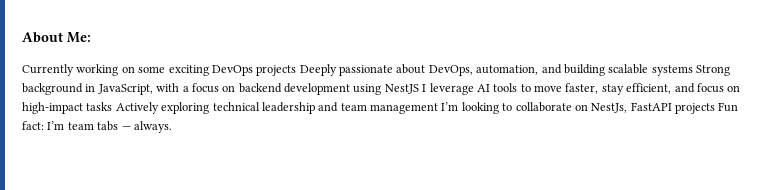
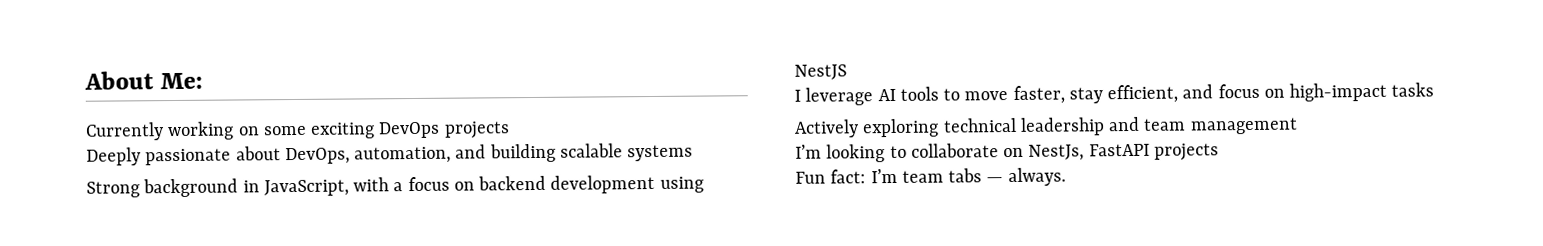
(297, 70) none -> (510, 130) //
(693, 70) none -> (694, 153) //
(419, 89) none -> (847, 72) //
(113, 106) none -> (1435, 89) //
(438, 108) none -> (1298, 126) //
(715, 108) none -> (1219, 152) //

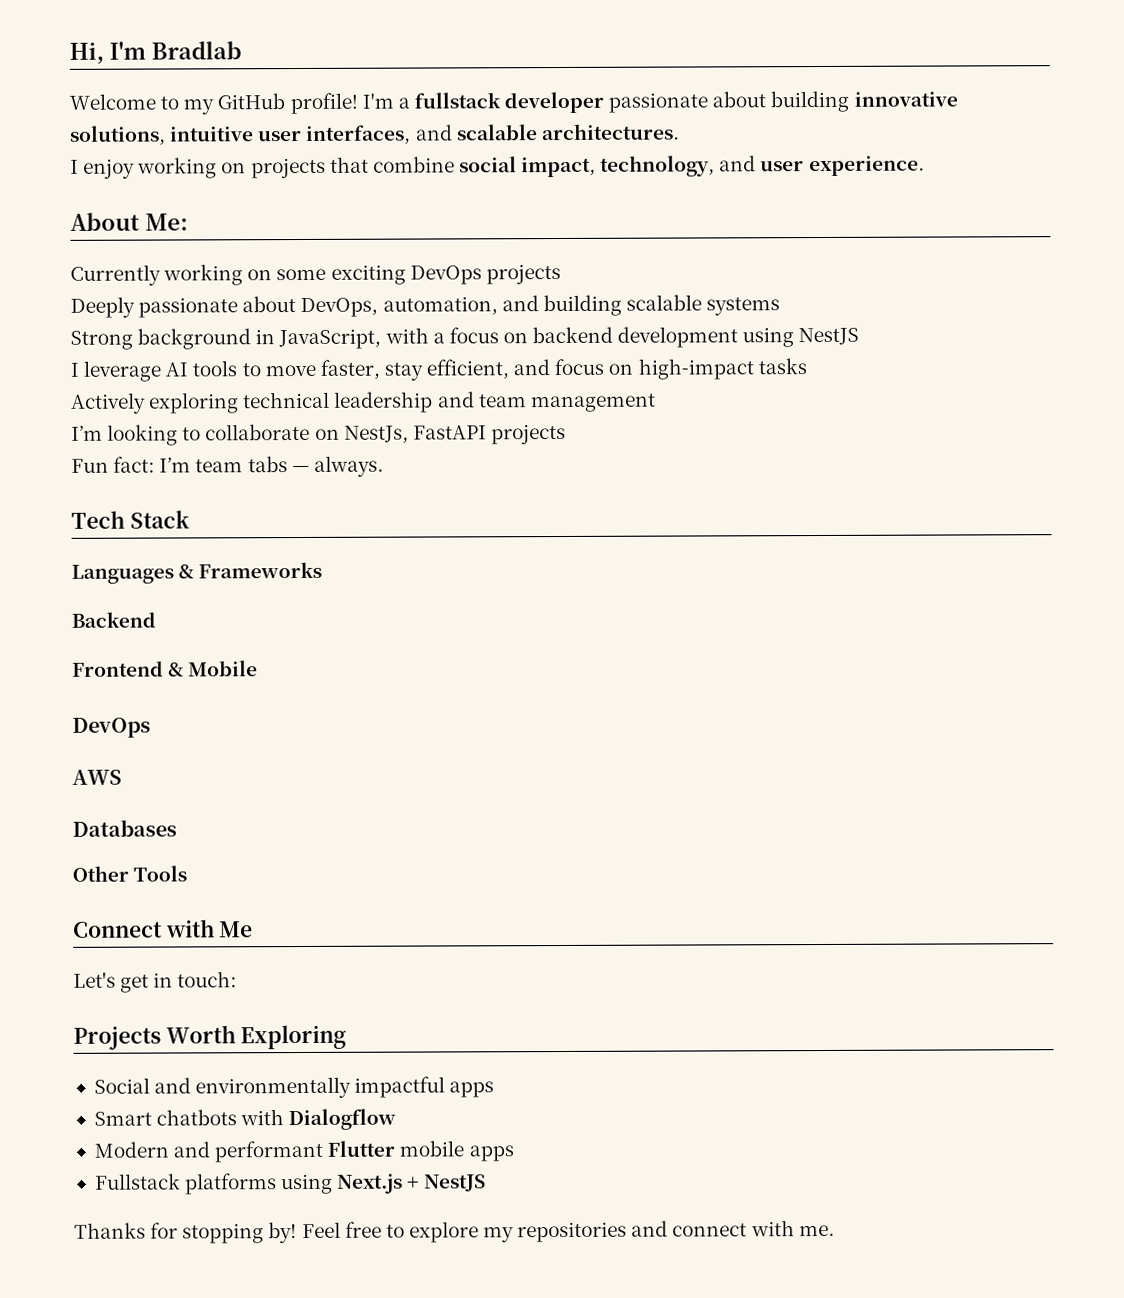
(84, 80) none -> [69,41,242,64] [69,90,958,115] [69,123,680,146] [70,155,925,179] Hi, I'm Bradlab // Welcome to my GitHub profile! I'm a fullstack developer passionate about building innovative solutions, intuitive user interfaces, and scalable architectures. // I enjoy working on projects that combine social impact, technology, and user experience. //
(1066, 177) none -> [71,510,190,529] [71,561,323,584] [71,611,156,628] [72,660,259,677] [72,717,151,738] [72,769,122,785] [72,819,177,837] [72,865,188,882] [73,919,254,938] [73,971,238,993] [73,1024,348,1050] [93,1076,495,1099] [93,1108,397,1131] [93,1140,514,1163] [94,1173,486,1195] [74,1220,835,1244] // Tech Stack // Languages & Frameworks // Backend // Frontend & Mobile // DevOps // AWS // Databases // Other Tools // Connect with Me // Let's get in touch: // Projects Worth Exploring // Social and environmentally impactful apps // Smart chatbots with Dialogflow // Modern and performant Flutter mobile apps // Fullstack platforms using Next.js + NestJS // Thanks for stopping by! Feel free to explore my repositories and connect with me.

